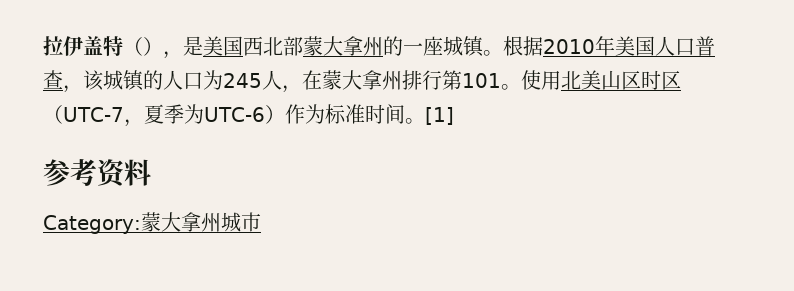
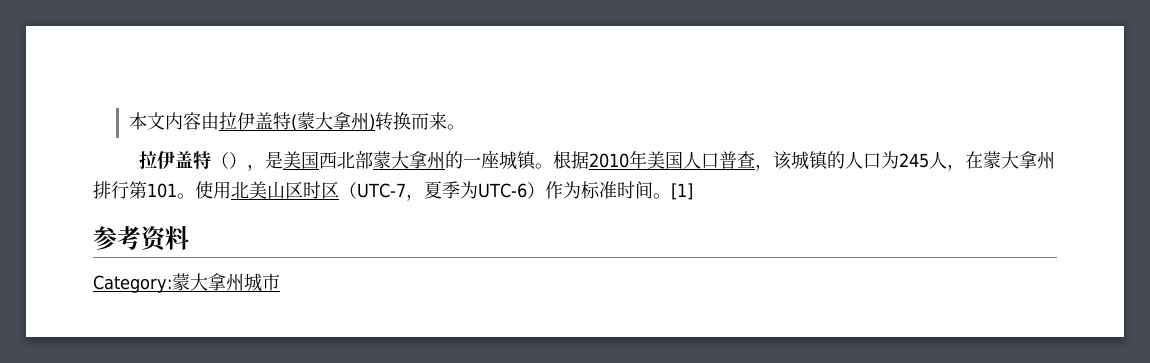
(43, 46) none -> [128,112,465,131] 本文内容由拉伊盖特(蒙大拿州)转换而来。 //

